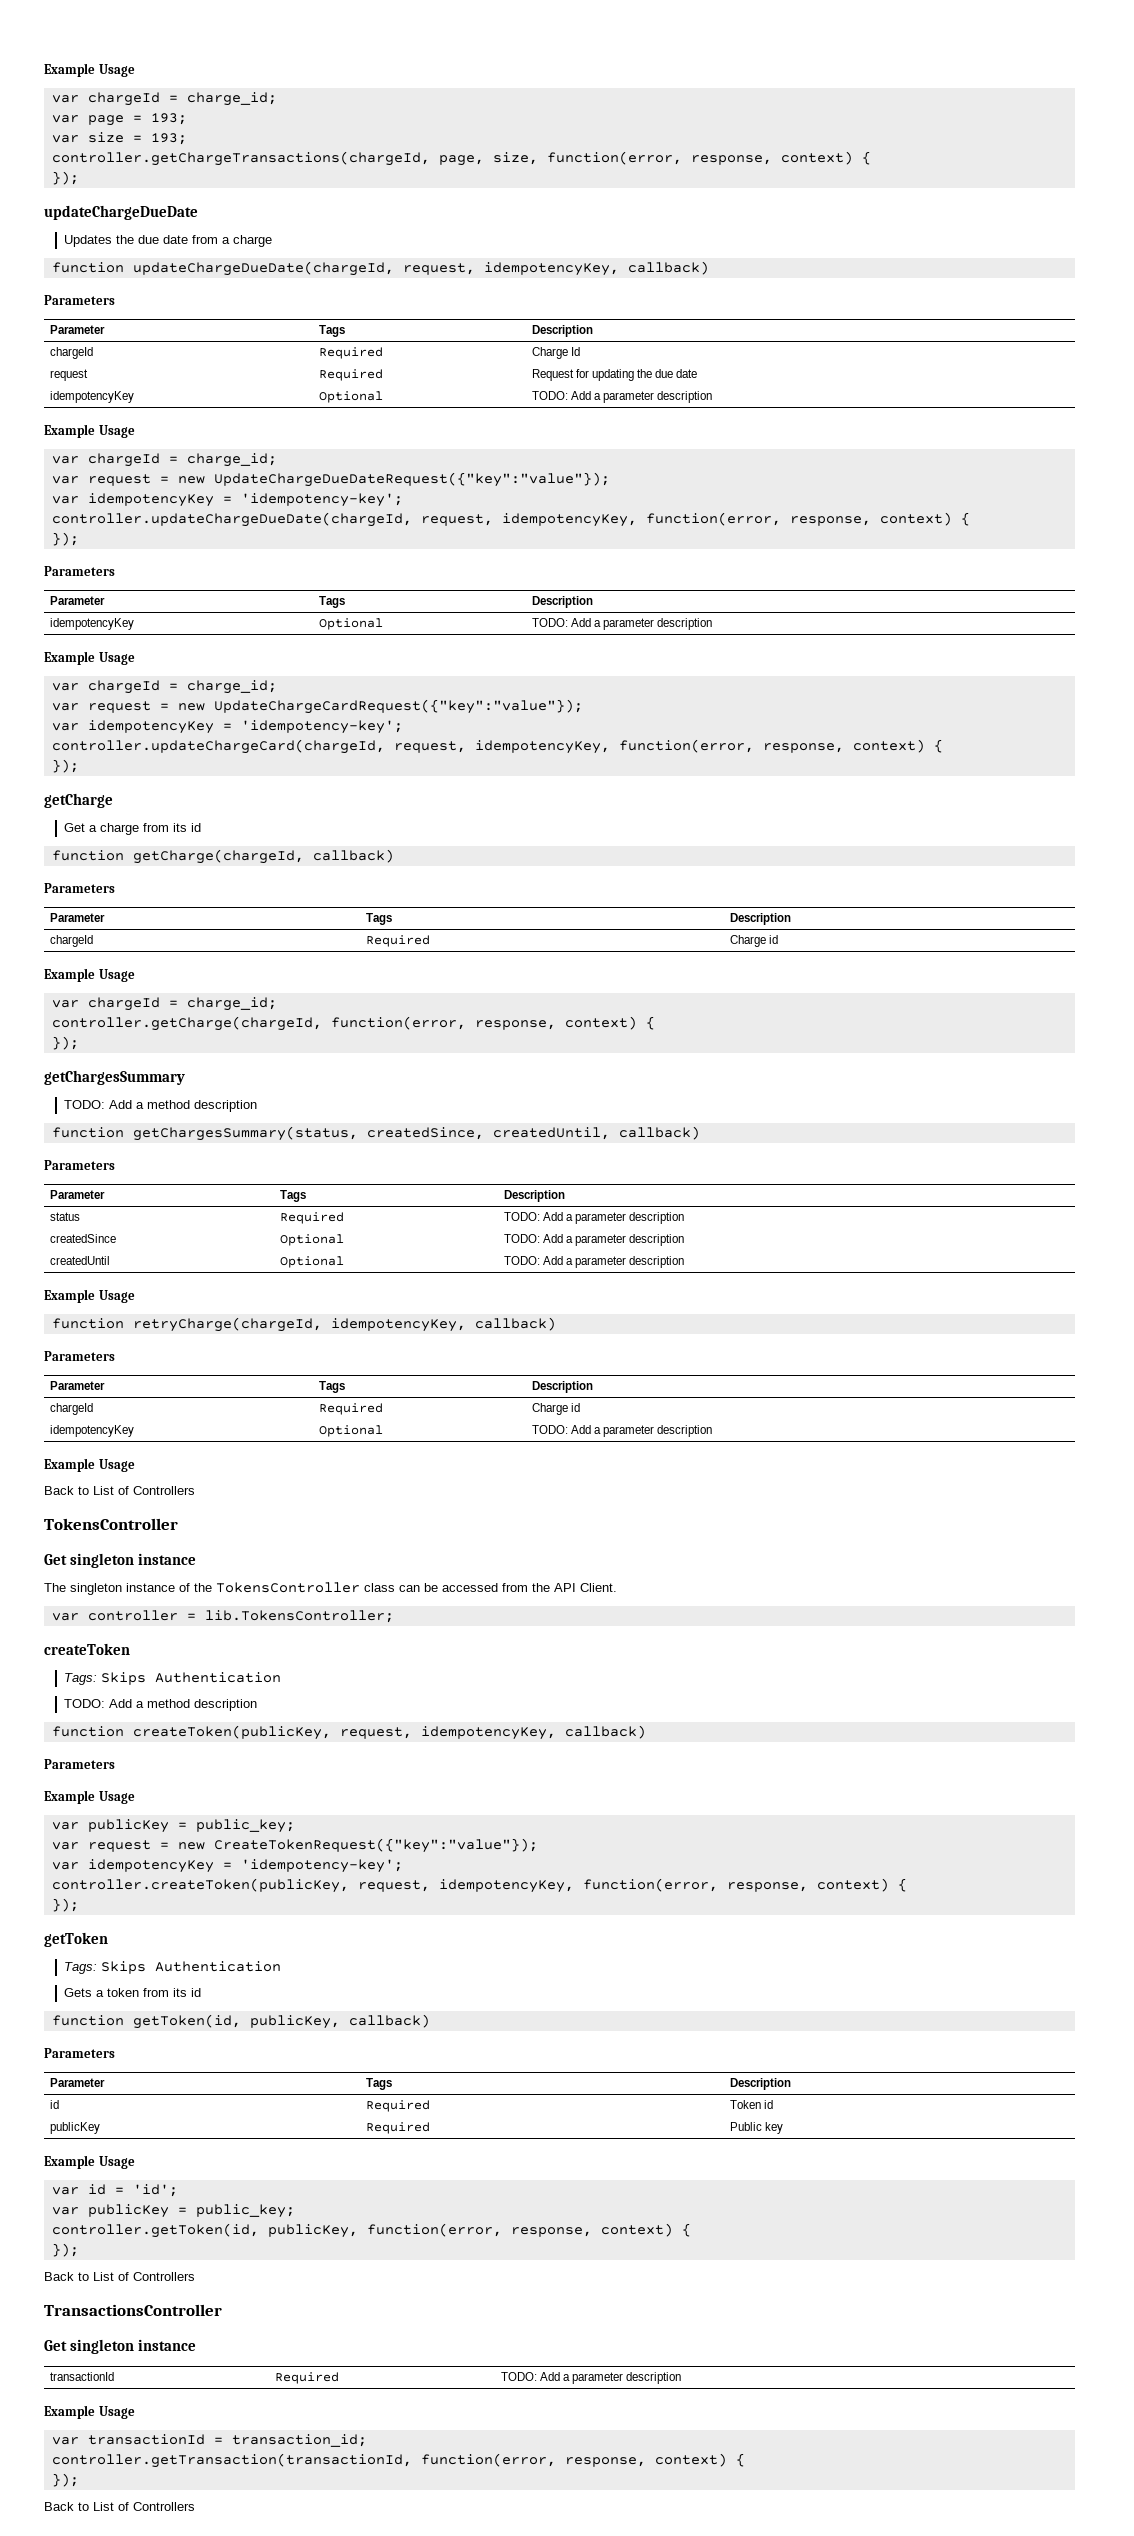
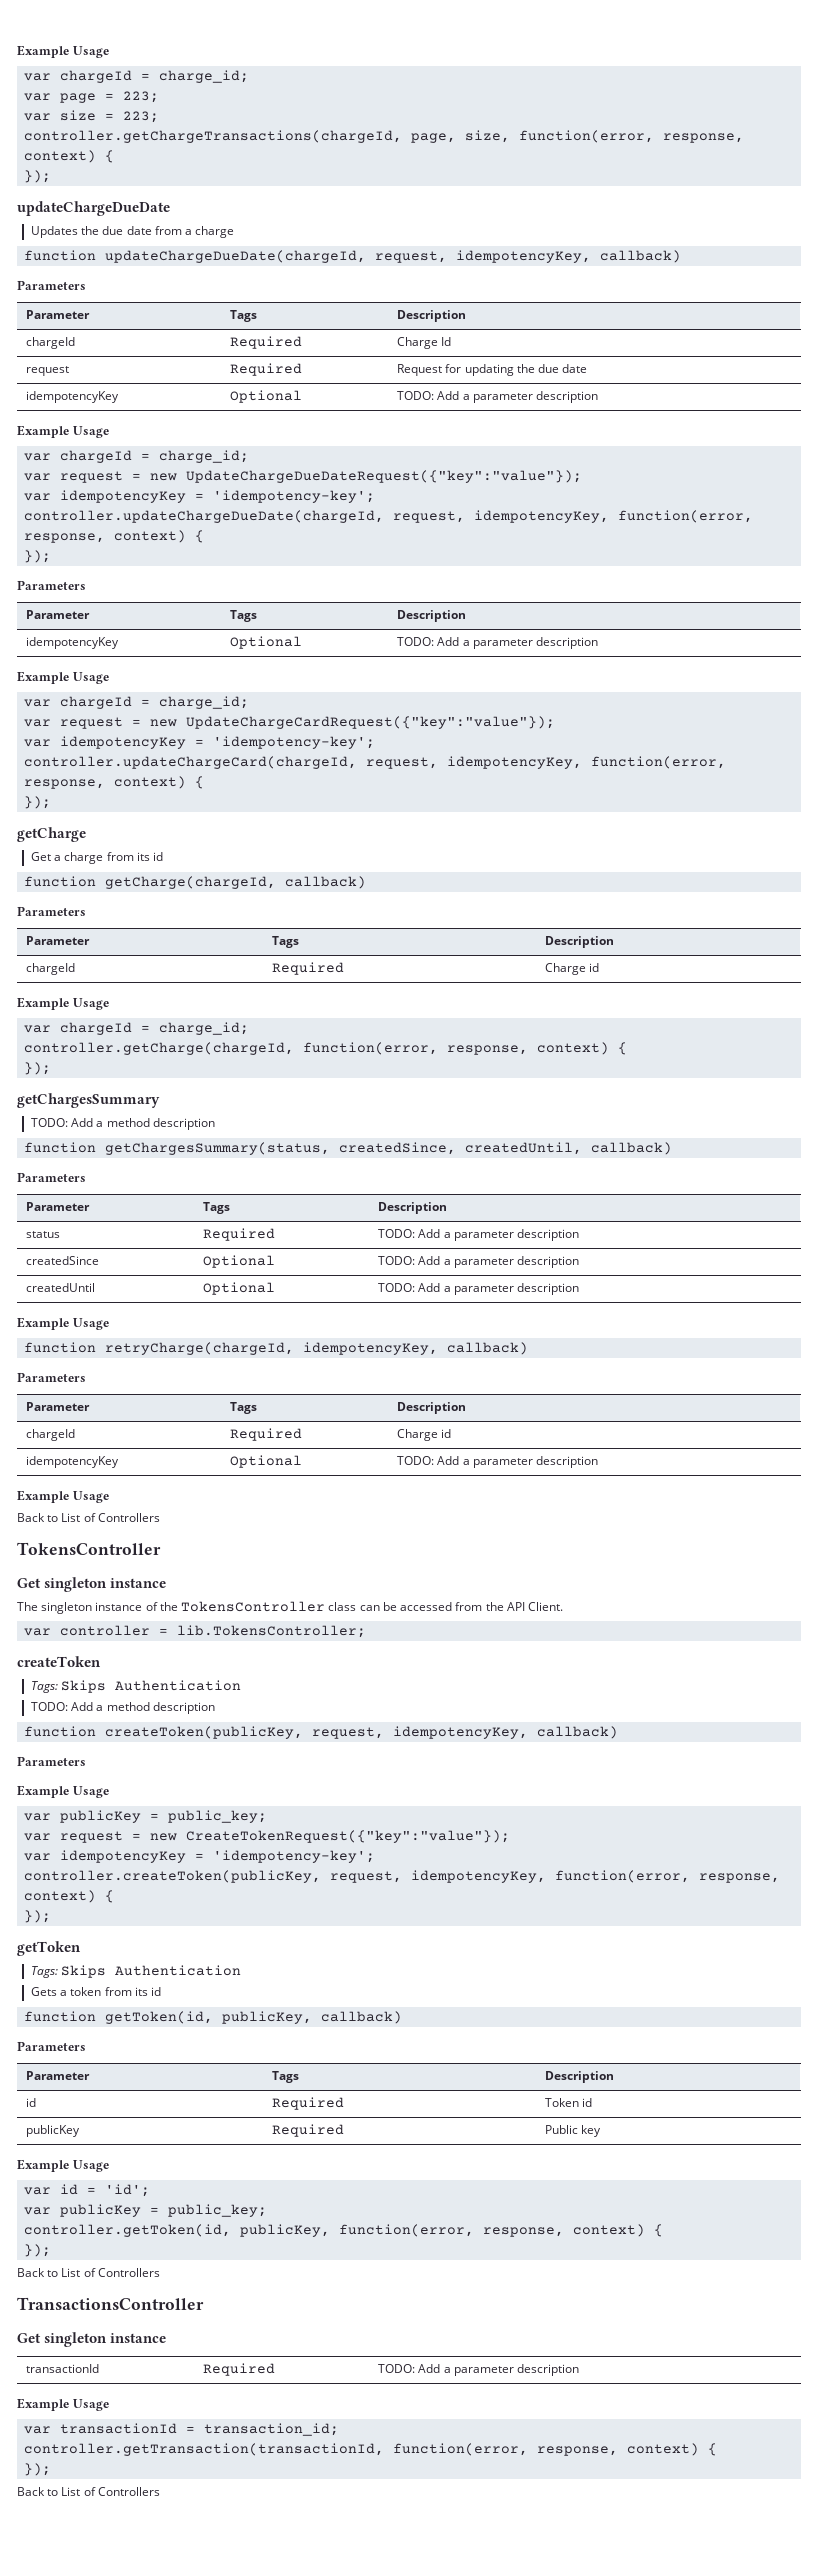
[150,113,187,125] 193; -> [123,91,160,103] 223;
[150,133,187,145] 193; -> [123,111,160,123] 223;

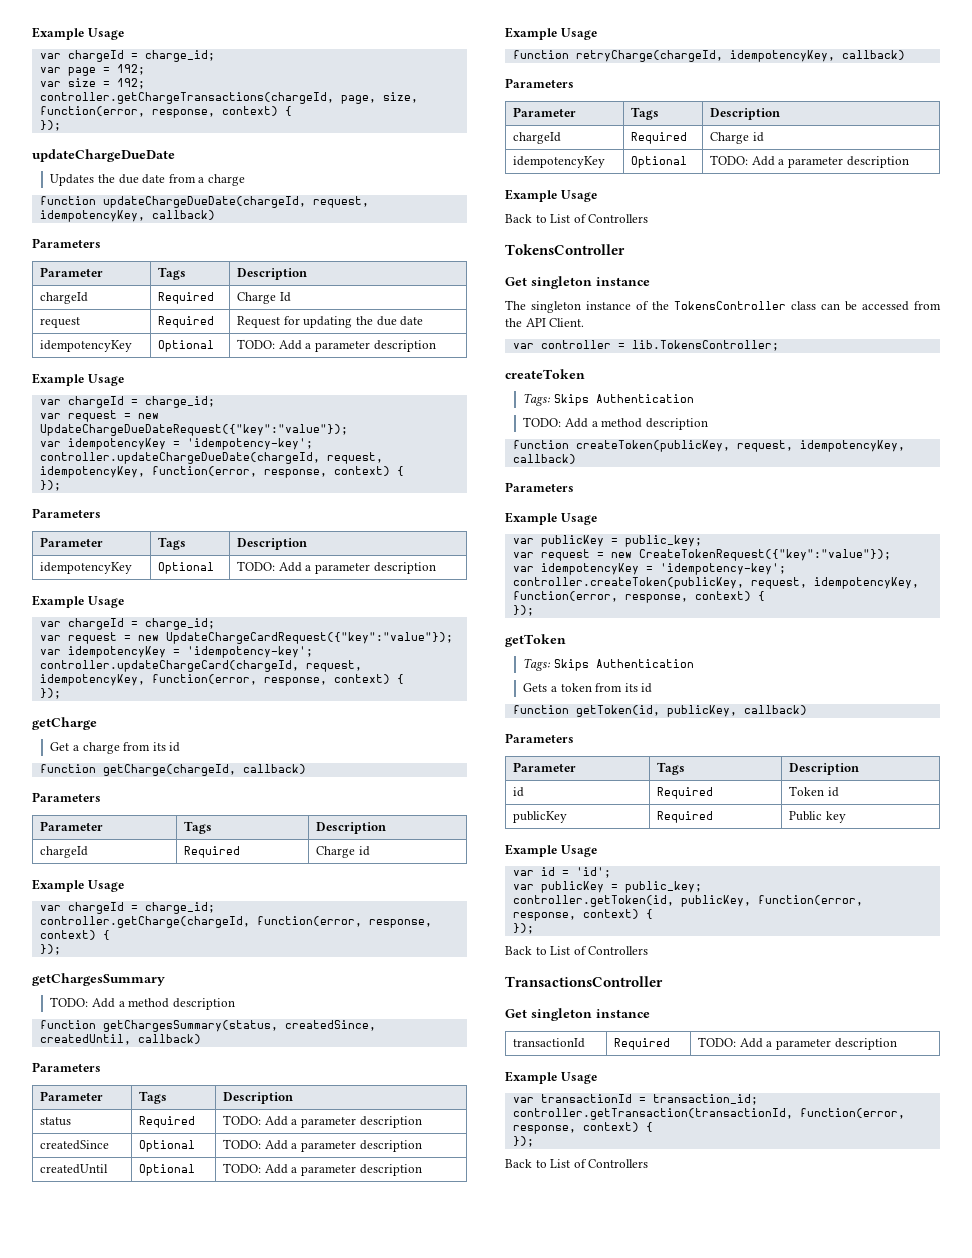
[123,91,160,103] 223; -> [116,64,145,75] 192;
[123,111,160,123] 223; -> [116,78,145,89] 192;

